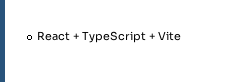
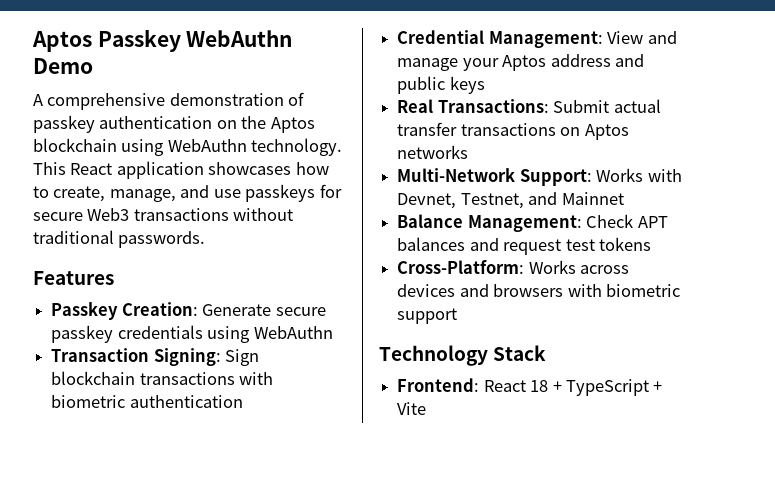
[37,31,71,41] React -> [32,30,293,52] [33,58,93,74] [33,92,305,110] [33,115,315,133] [33,138,343,156] [33,161,329,179] [33,184,342,202] [33,208,294,221] [33,230,206,248] [33,271,114,285] [51,302,326,320] [51,325,333,343] [51,348,260,366] [51,371,274,385] [51,395,243,408] [397,30,677,48] [397,54,644,71] [397,76,485,94] [397,99,661,113] [397,122,629,140] [397,145,469,159] [397,168,682,186] [397,192,624,209] [397,214,668,232] [397,237,651,255] [397,260,630,274] [397,284,680,297] [397,308,458,324] [379,345,547,366] [397,378,549,392] Aptos Passkey WebAuthn Demo // A comprehensive demonstration of passkey authentication on the Aptos blockchain using WebAuthn technology. This React application showcases how to create, manage, and use passkeys for secure Web3 transactions without traditional passwords. // Features // Passkey Creation: Generate secure passkey credentials using WebAuthn // Transaction Signing: Sign blockchain transactions with biometric authentication // Credential Management: View and manage your Aptos address and public keys // Real Transactions: Submit actual transfer transactions on Aptos networks // Multi-Network Support: Works with Devnet, Testnet, and Mainnet // Balance Management: Check APT balances and request test tokens // Cross-Platform: Works across devices and browsers with biometric support // Technology Stack // Frontend: React 18

